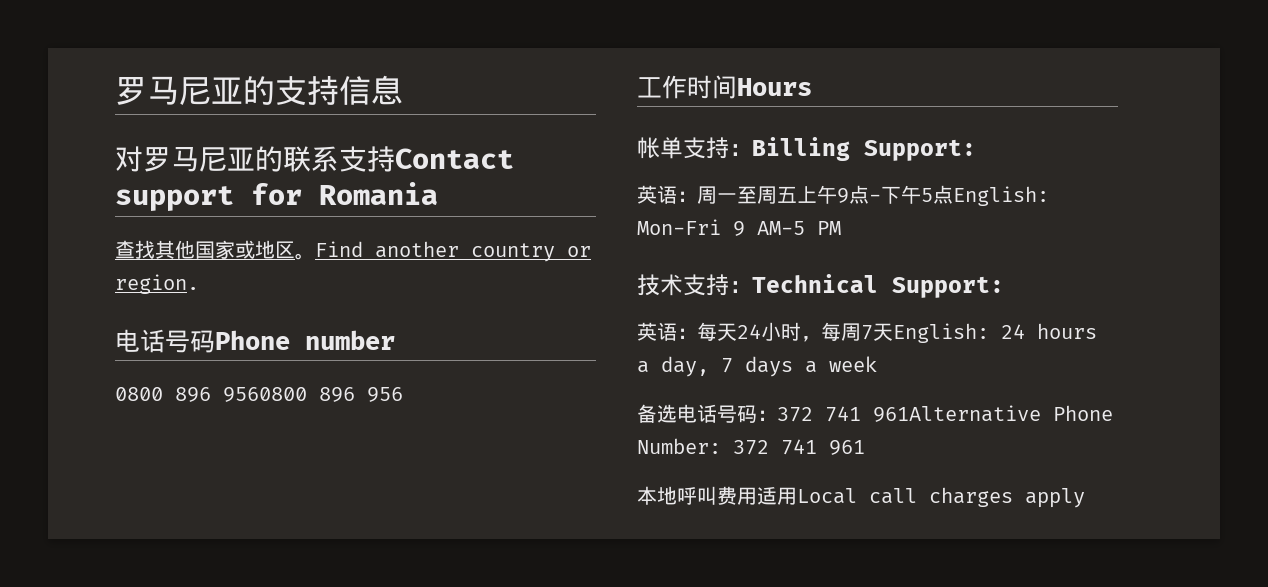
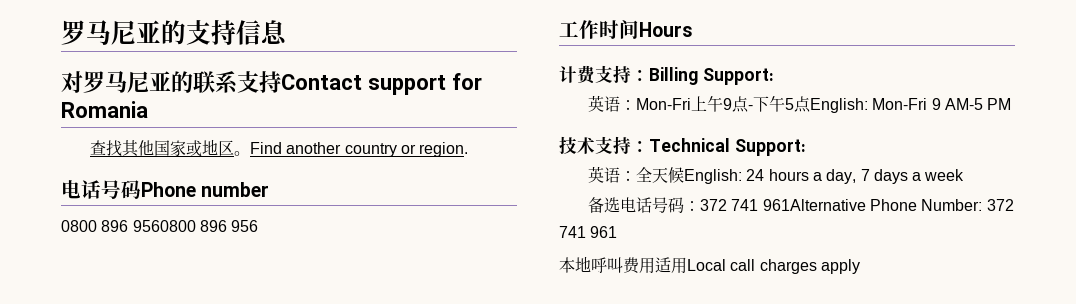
[637,137,683,159] 帐单 -> [559,65,596,84] 计费
[697,186,797,204] 周一至周五 -> [635,98,691,110] Mon-Fri
[697,322,893,342] 每天24小时，每周7天 -> [635,167,684,183] 全天候

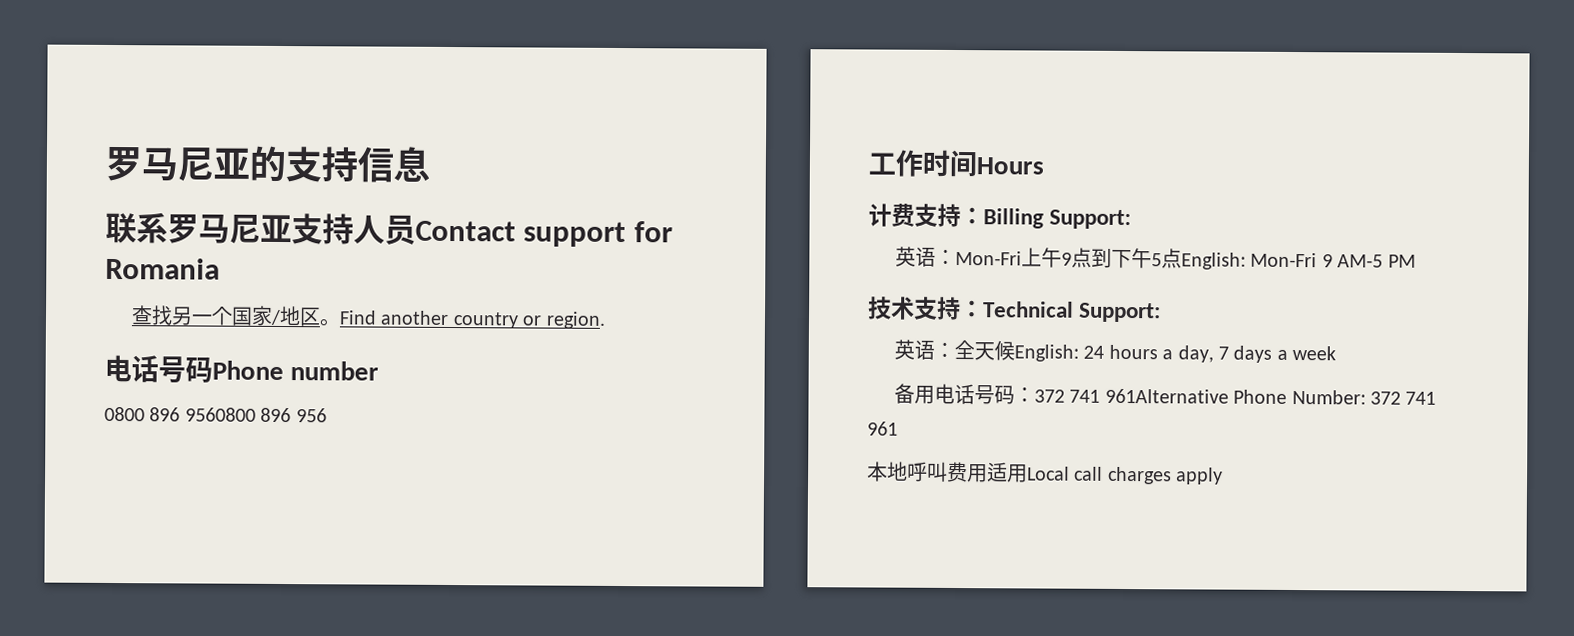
[61,71,281,94] 对罗马尼亚的联系支持 -> [105,212,416,245] 联系罗马尼亚支持人员
[121,140,202,157] 其他国家或 -> [171,305,282,326] 另一个国家/
[747,105,753,110] - -> [1091,248,1113,268] 到
[603,197,620,213] 选 -> [914,385,936,404] 用

